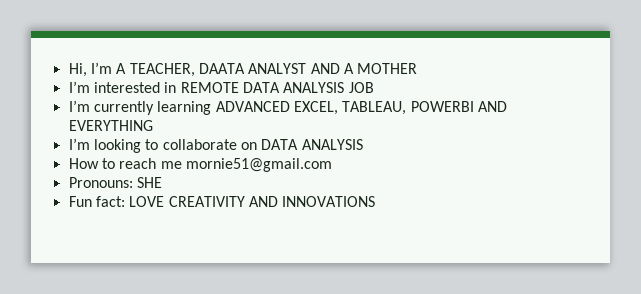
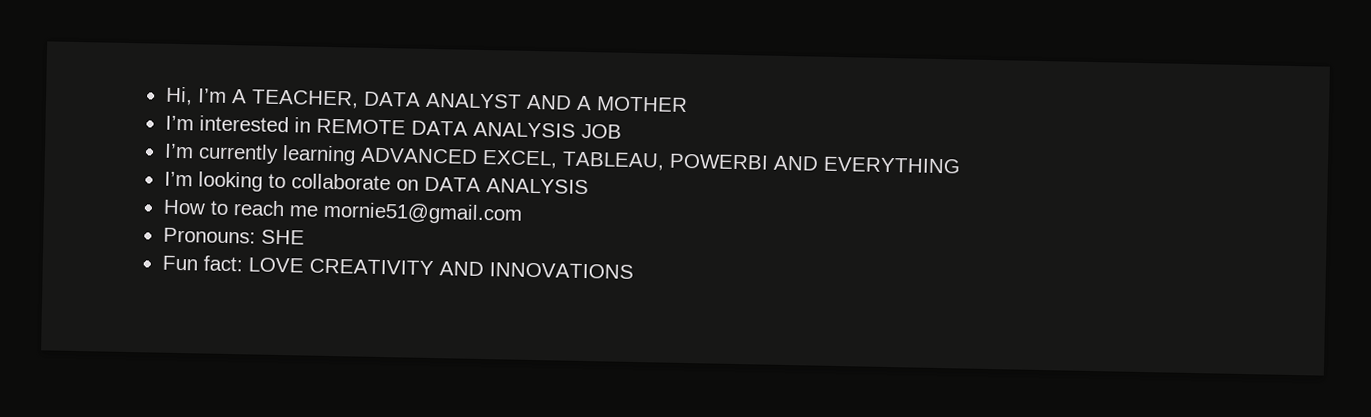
[198,63,245,74] DAATA -> [362,91,421,107] DATA

